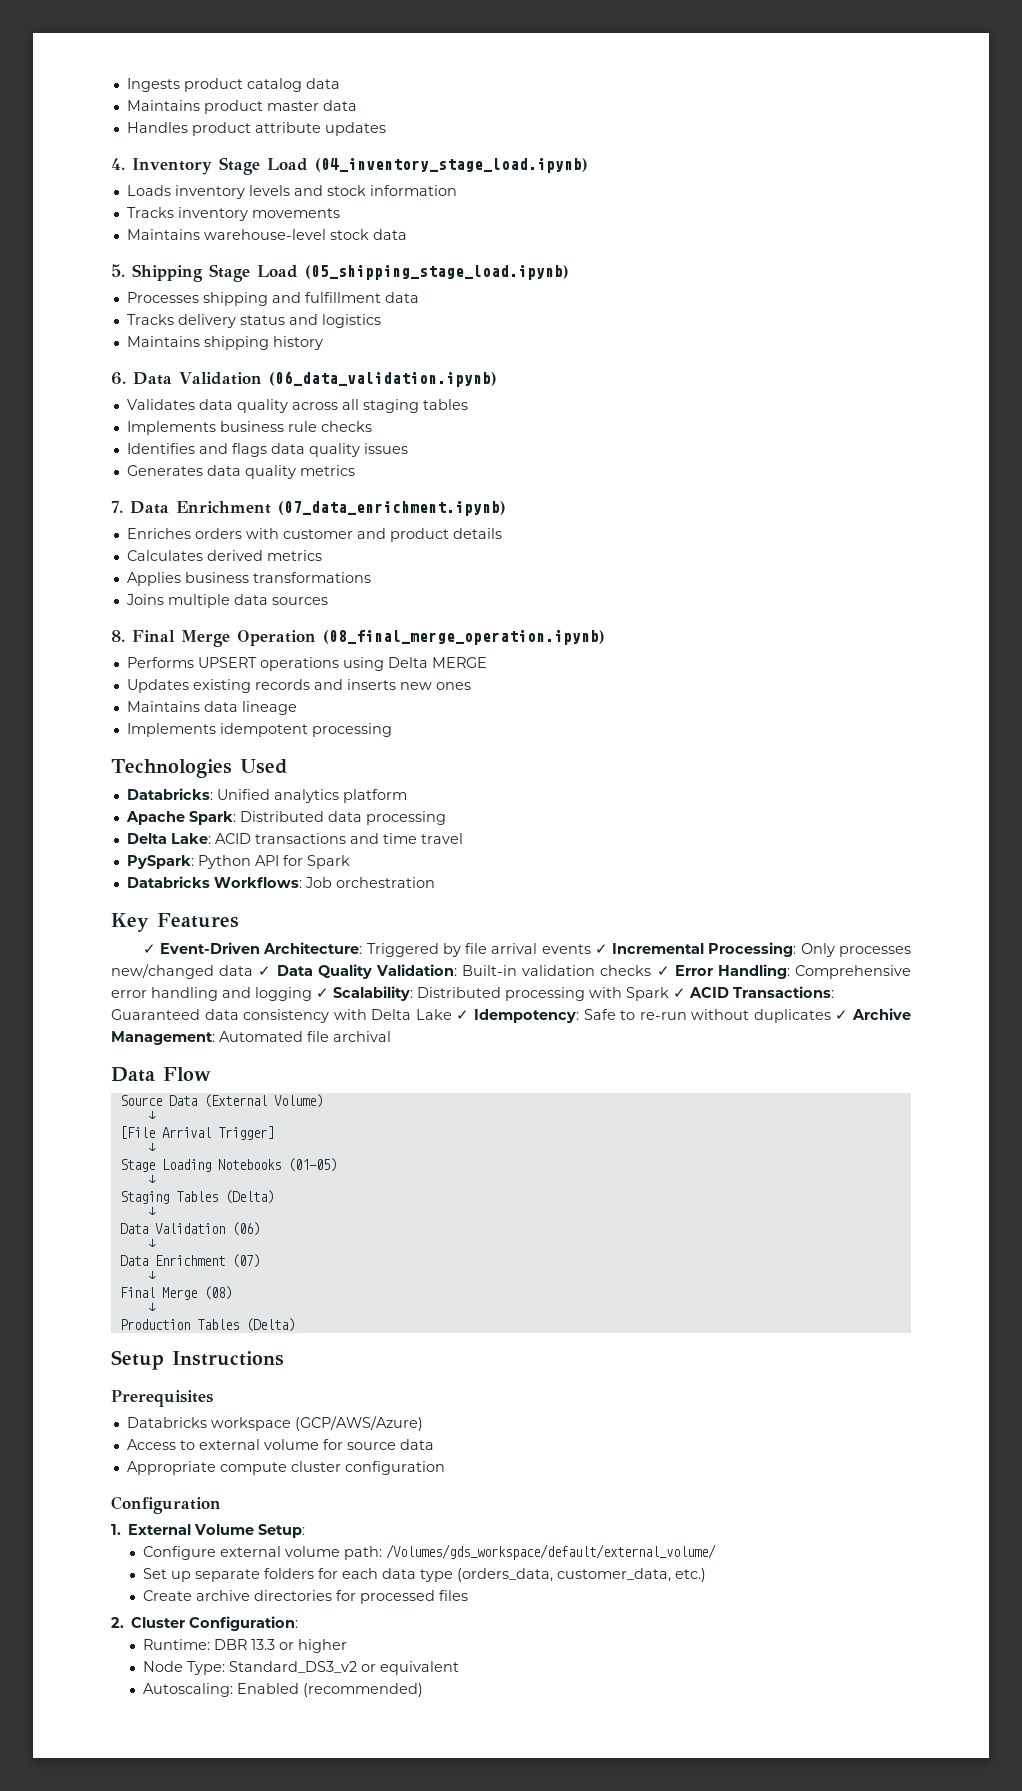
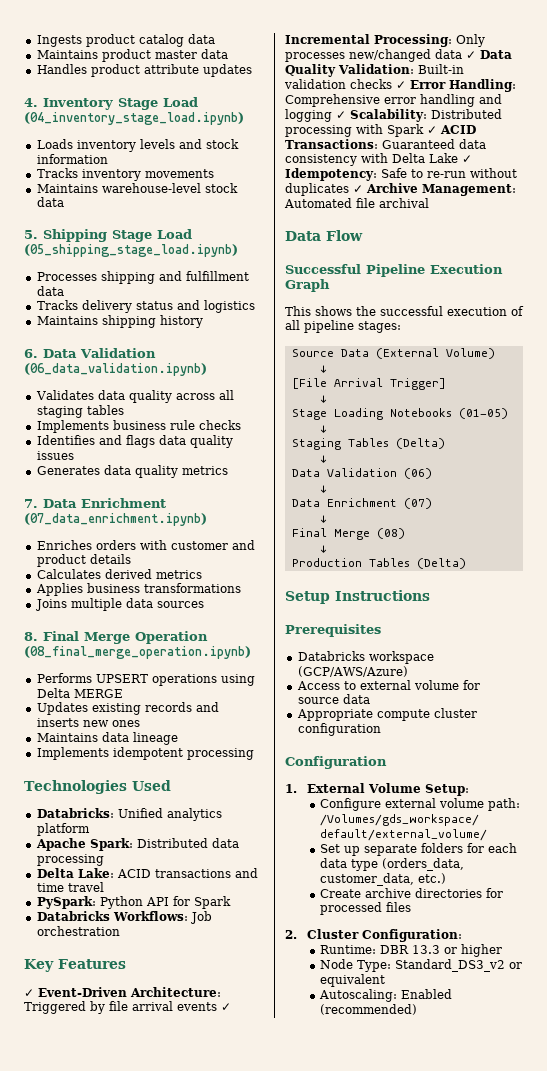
(211, 1074) none -> [285,264,503,277] [285,279,330,292] [285,306,524,316] [285,320,401,333] // Successful Pipeline Execution Graph // This shows the successful execution of all pipeline stages:

